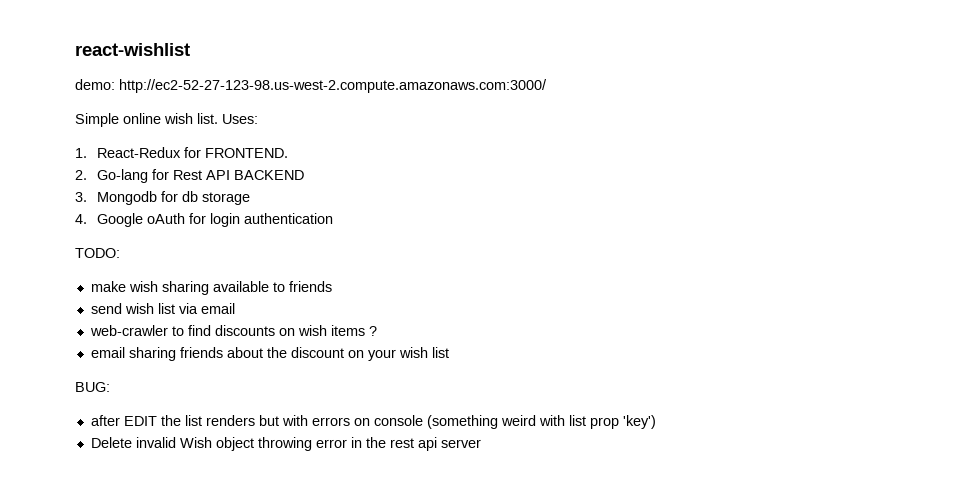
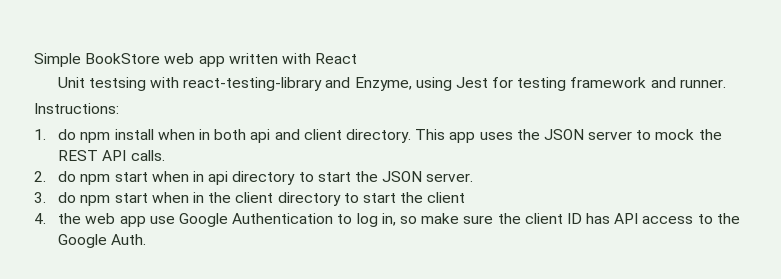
[75,43,190,56] [75,79,547,93] [75,113,258,127] [75,147,288,158] [75,169,304,183] [75,191,250,205] [75,213,333,227] [75,248,120,258] [90,281,332,295] [90,303,235,314] [89,325,377,336] [90,347,449,361] [75,382,110,392] [90,415,656,429] [90,437,481,451] react-wishlist // demo: http://ec2-52-27-123-98.us-west-2.compute.amazonaws.com:3000/ // Simple online wish list. Uses: // 1. React-Redux for FRONTEND. // 2. Go-lang for Rest API BACKEND // 3. Mongodb for db storage // 4. Google oAuth for login authentication // TODO: // make wish sharing available to friends // send wish list via email // web-crawler to find discounts on wish items ? // email sharing friends about the discount on your wish list // BUG: // after EDIT the list renders but with errors on console (something weird with list prop 'key') // Delete invalid Wish object throwing error in the rest api server -> [34,53,358,67] [57,77,726,91] [34,103,119,114] [34,129,722,143] [58,150,165,161] [34,171,474,185] [34,192,466,206] [34,213,740,227] [58,234,147,248] Simple BookStore web app written with React // Unit testsing with react-testing-library and Enzyme, using Jest for testing framework and runner. // Instructions: // 1. do npm install when in both api and client directory. This app uses the JSON server to mock the REST API calls. // 2. do npm start when in api directory to start the JSON server. // 3. do npm start when in the client directory to start the client // 4. the web app use Google Authentication to log in, so make sure the client ID has API access to the Google Auth.

